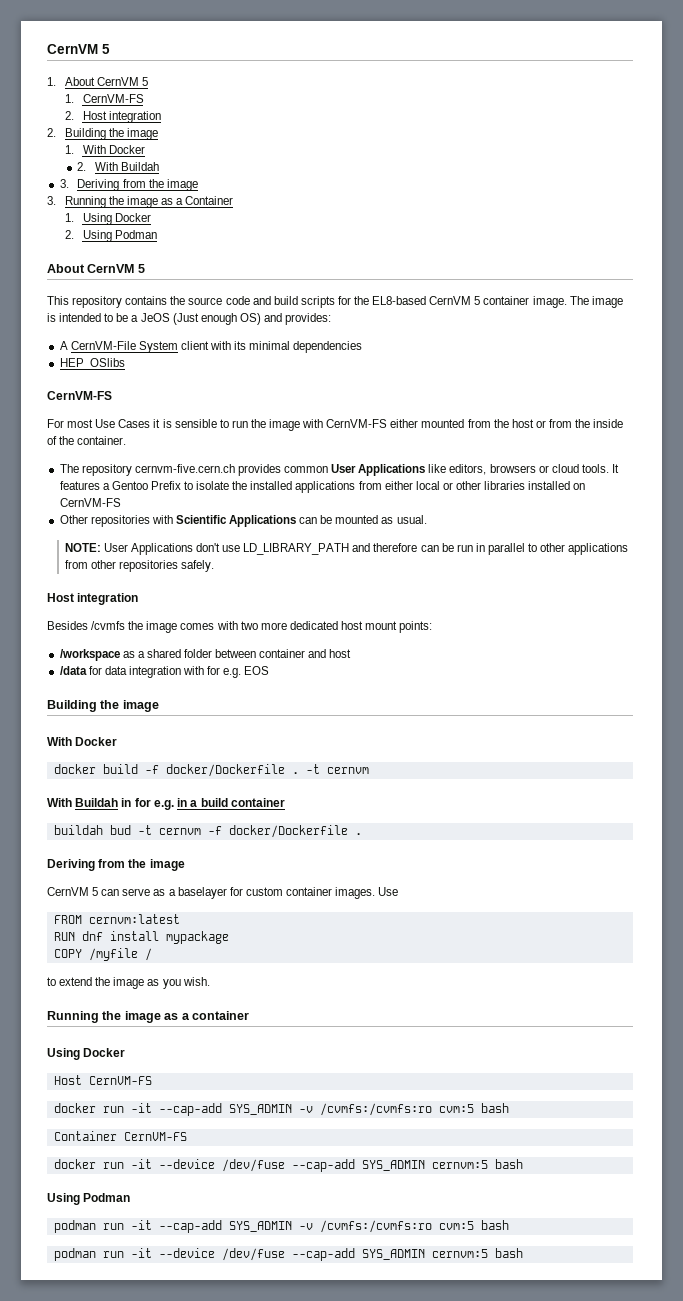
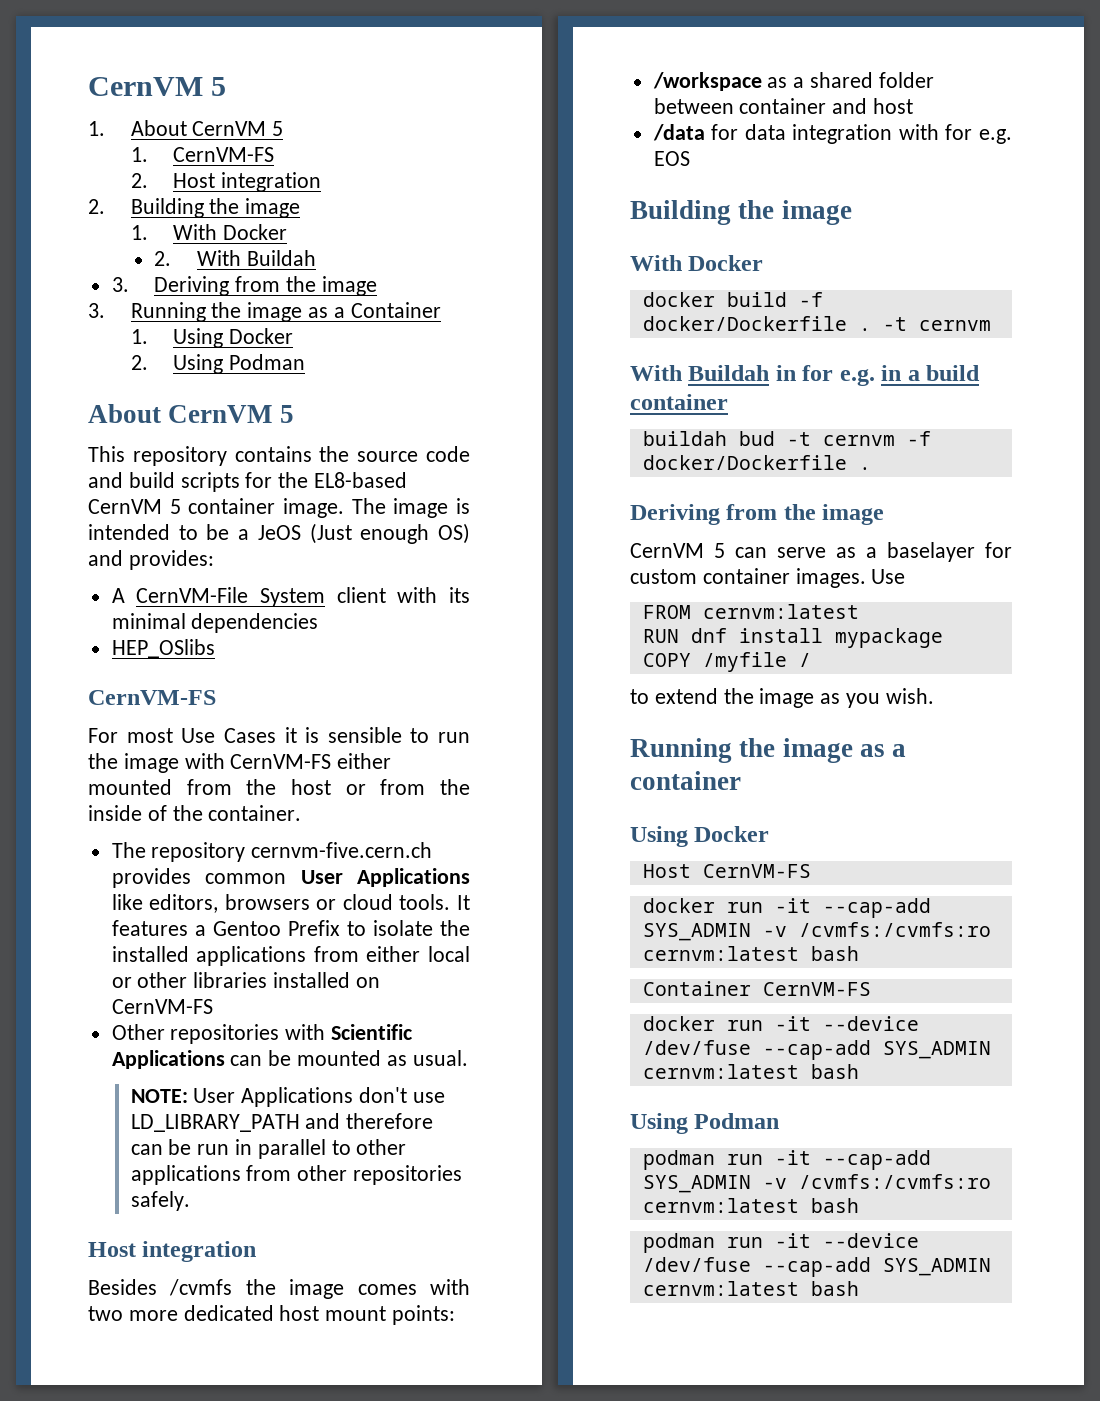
[438,1104,474,1113] cvm:5 -> [642,946,799,961] cernvm:latest
[431,1160,488,1169] cernvm:5 -> [642,1064,799,1079] cernvm:latest
[438,1221,474,1230] cvm:5 -> [642,1198,799,1213] cernvm:latest
[431,1249,488,1258] cernvm:5 -> [642,1281,799,1296] cernvm:latest

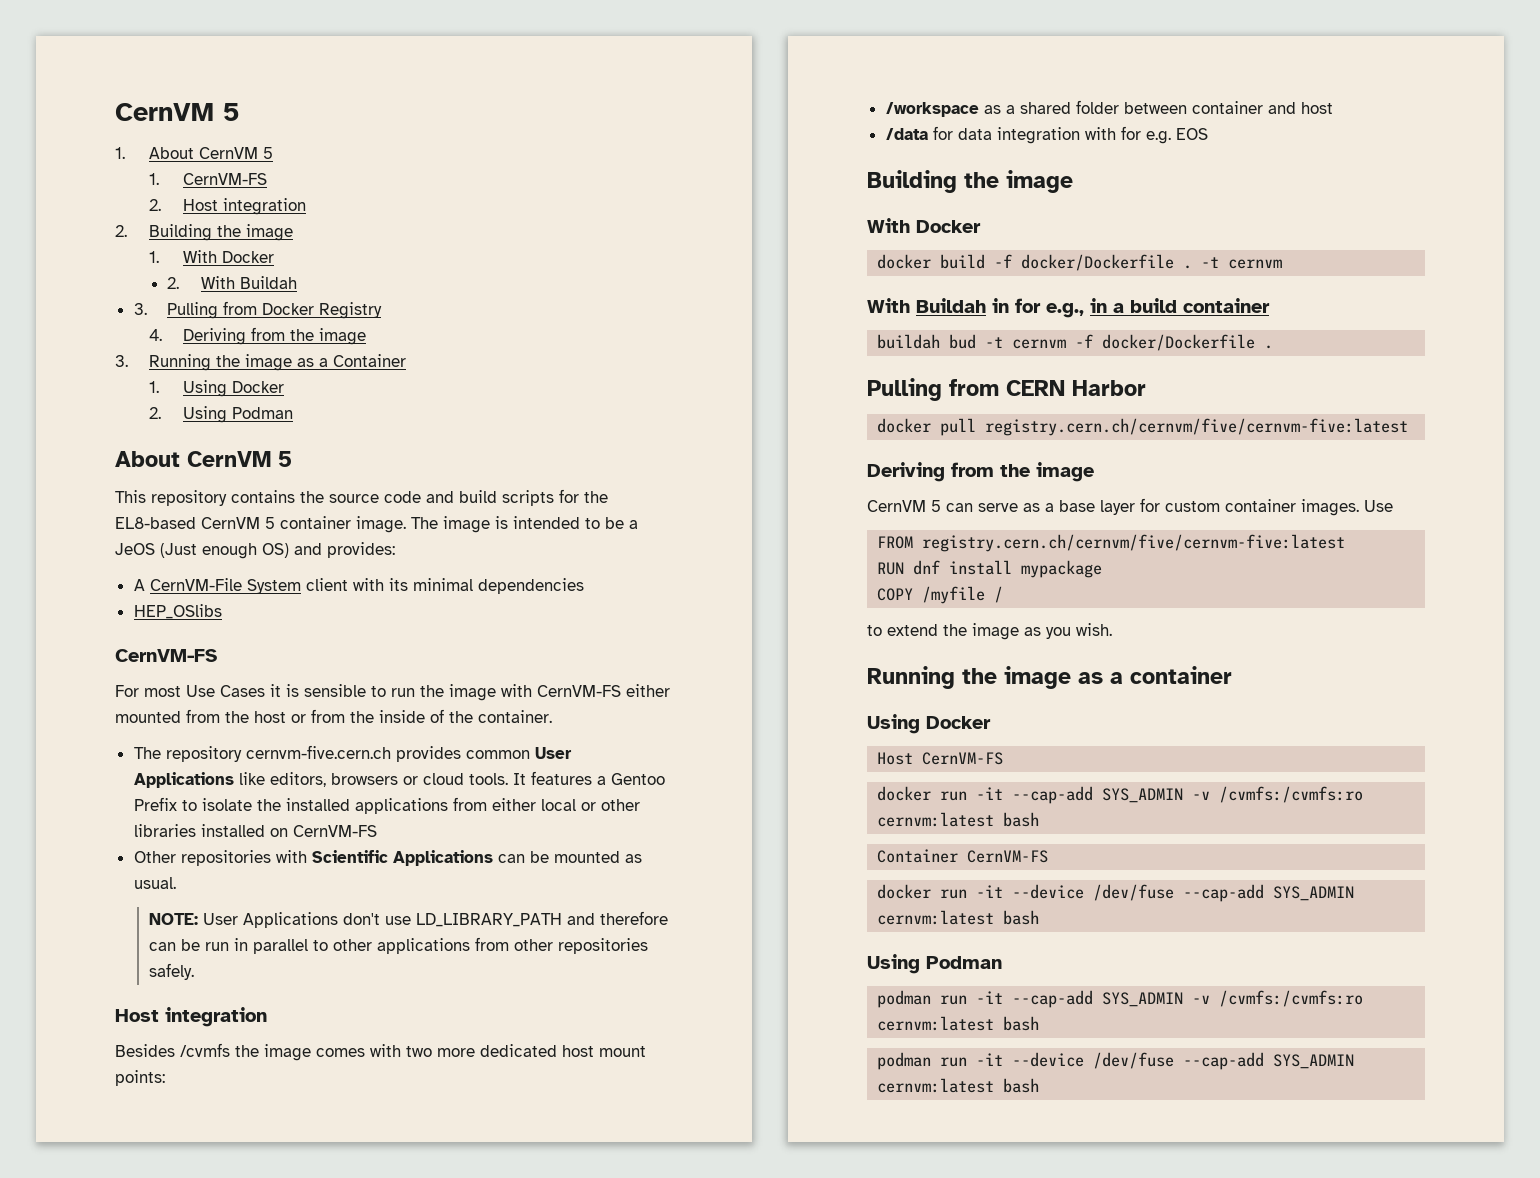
(129, 284) none -> [167,301,383,319] [148,329,162,341] Pulling from Docker Registry // 4.
[839,369,875,386] e.g. -> [1046,303,1084,318] e.g.,
(871, 468) none -> [867,378,1146,401] [877,418,1409,436] // Pulling from CERN Harbor // docker pull registry.cern.ch/cernvm/five/cernvm-five:latest
[887,542,975,562] baselayer -> [1059,500,1135,515] base layer
[702,604,859,619] cernvm:latest -> [922,534,1346,552] registry.cern.ch/cernvm/five/cernvm-five:latest

